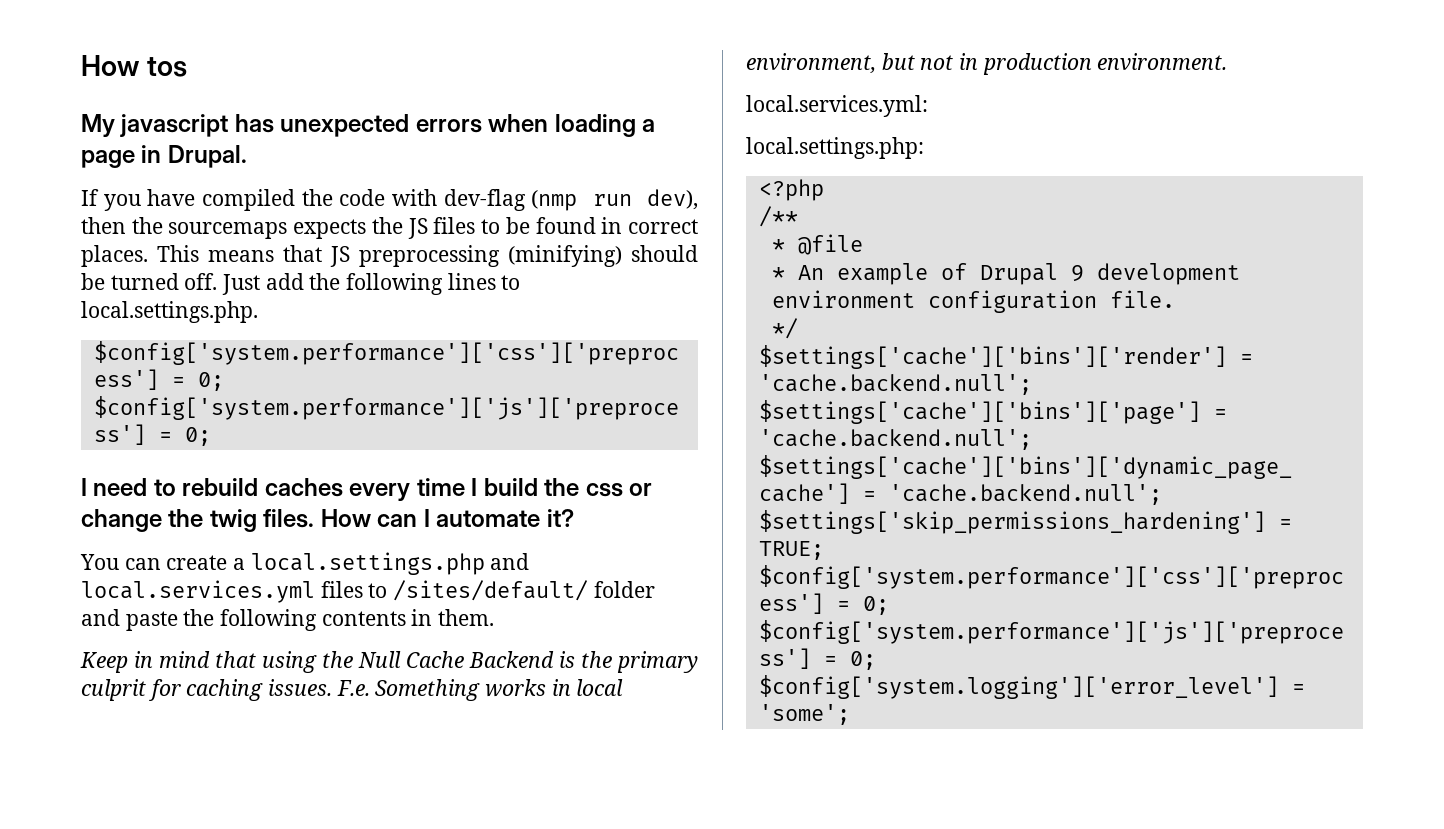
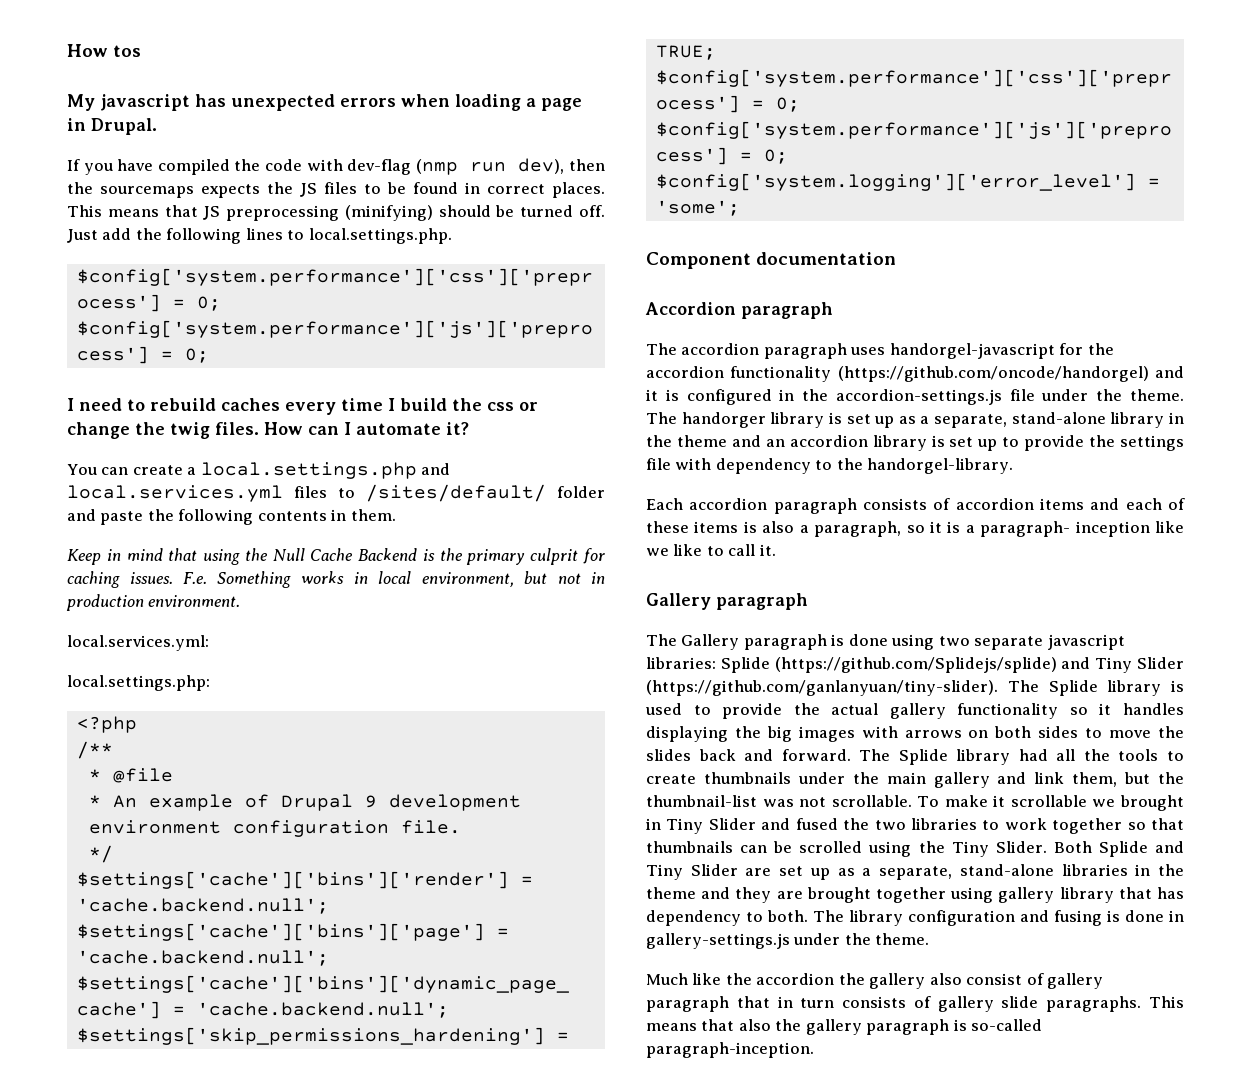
(850, 714) none -> [646,252,897,269] [645,302,833,319] [646,343,1114,359] [646,366,1184,382] [646,389,1184,405] [646,412,1184,428] [646,435,1184,451] [646,458,1014,474] [646,498,1185,514] [646,521,1184,537] [646,544,776,556] [646,593,808,610] [646,634,1125,650] [646,657,1184,673] [646,680,1184,696] [645,703,1184,719] [646,726,1184,742] [646,749,1184,765] [646,772,1184,788] [646,795,1184,811] [646,818,1184,834] [646,841,1184,857] [646,864,1184,880] [646,887,1184,903] [646,910,1184,926] [646,933,930,949] [646,973,1104,989] [646,996,1184,1012] [646,1019,1043,1035] [646,1042,814,1058] // Component documentation // Accordion paragraph // The accordion paragraph uses handorgel-javascript for the accordion functionality (https://github.com/oncode/handorgel) and it is configured in the accordion-settings.js file under the theme. The handorger library is set up as a separate, stand-alone library in the theme and an accordion library is set up to provide the settings file with dependency to the handorgel-library. // Each accordion paragraph consists of accordion items and each of these items is also a paragraph, so it is a paragraph- inception like we like to call it. // Gallery paragraph // The Gallery paragraph is done using two separate javascript libraries: Splide (https://github.com/Splidejs/splide) and Tiny Slider (https://github.com/ganlanyuan/tiny-slider). The Splide library is used to provide the actual gallery functionality so it handles displaying the big images with arrows on both sides to move the slides back and forward. The Splide library had all the tools to create thumbnails under the main gallery and link them, but the thumbnail-list was not scrollable. To make it scrollable we brought in Tiny Slider and fused the two libraries to work together so that thumbnails can be scrolled using the Tiny Slider. Both Splide and Tiny Slider are set up as a separate, stand-alone libraries in the theme and they are brought together using gallery library that has dependency to both. The library configuration and fusing is done in gallery-settings.js under the theme. // Much like the accordion the gallery also consist of gallery paragraph that in turn consists of gallery slide paragraphs. This means that also the gallery paragraph is so-called paragraph-inception.

